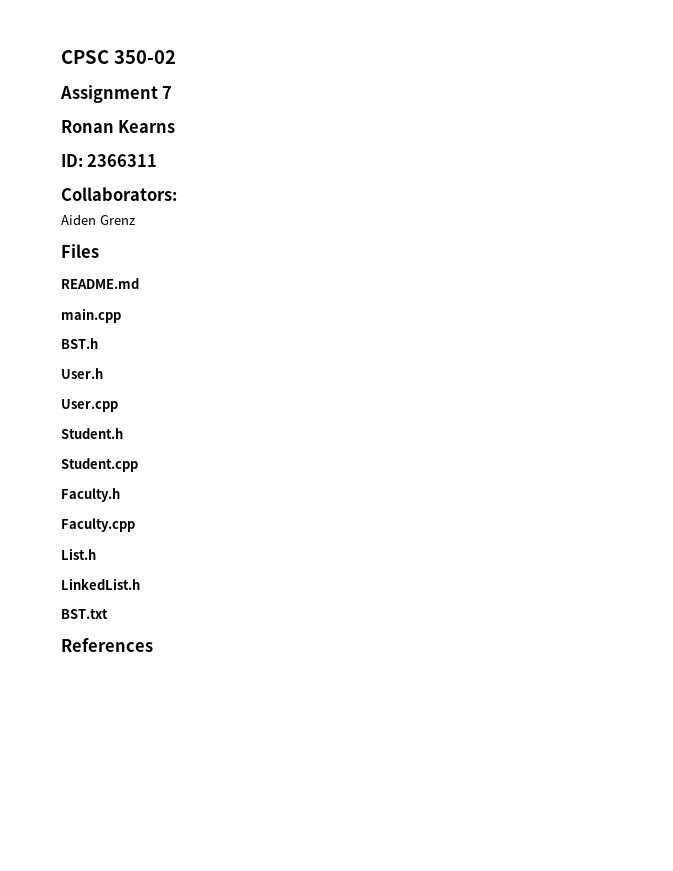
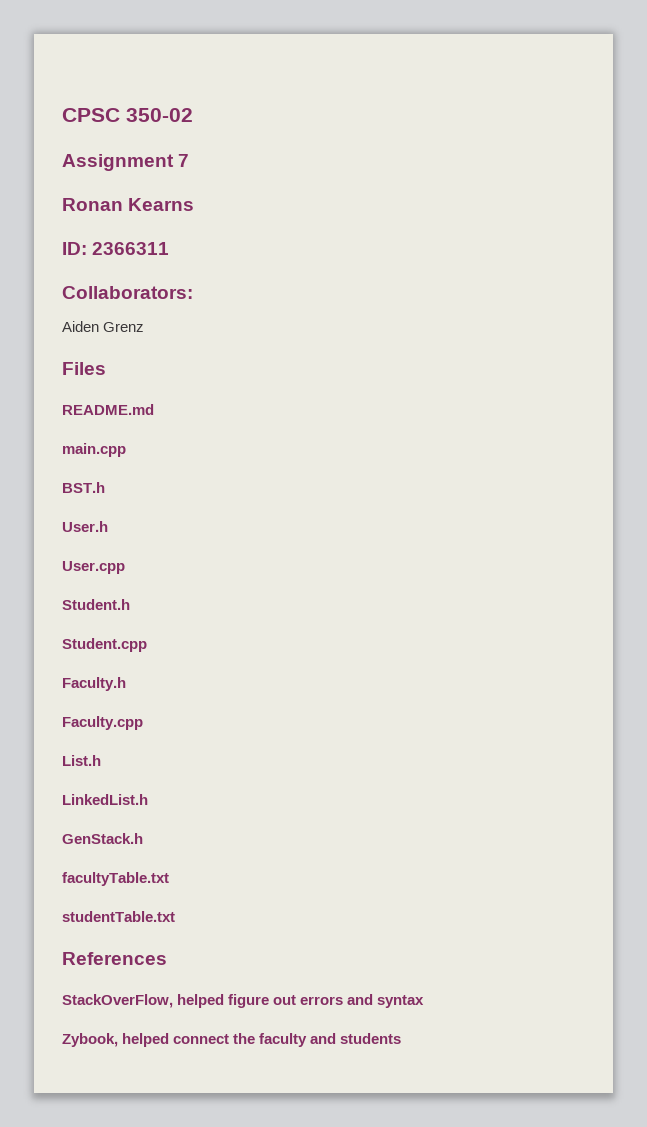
[61,609,108,619] [61,638,153,652] BST.txt // References -> [62,833,143,844] [62,872,169,886] [62,911,175,922] [62,952,167,965] [62,994,425,1008] [62,1033,402,1047] GenStack.h // facultyTable.txt // studentTable.txt // References // StackOverFlow, helped figure out errors and syntax // Zybook, helped connect the faculty and students

